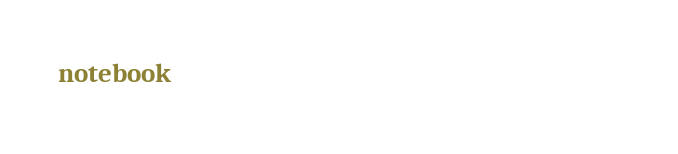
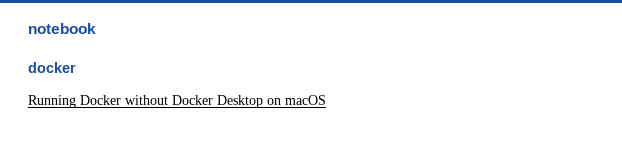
(172, 72) none -> [28,62,76,73] [28,95,326,108] // docker // Running Docker without Docker Desktop on macOS

